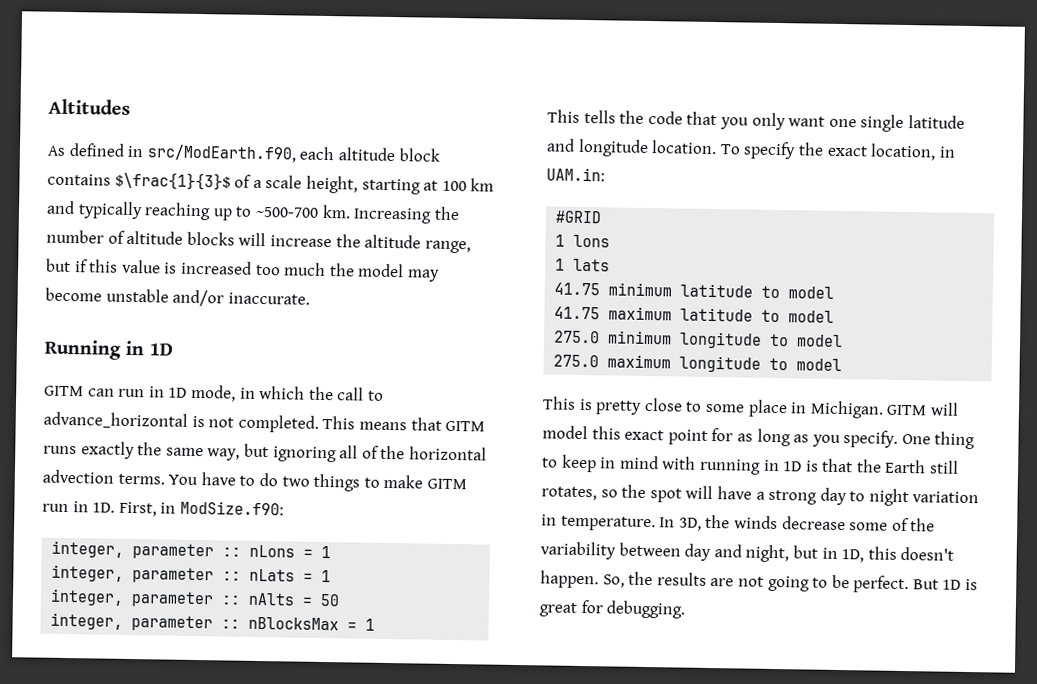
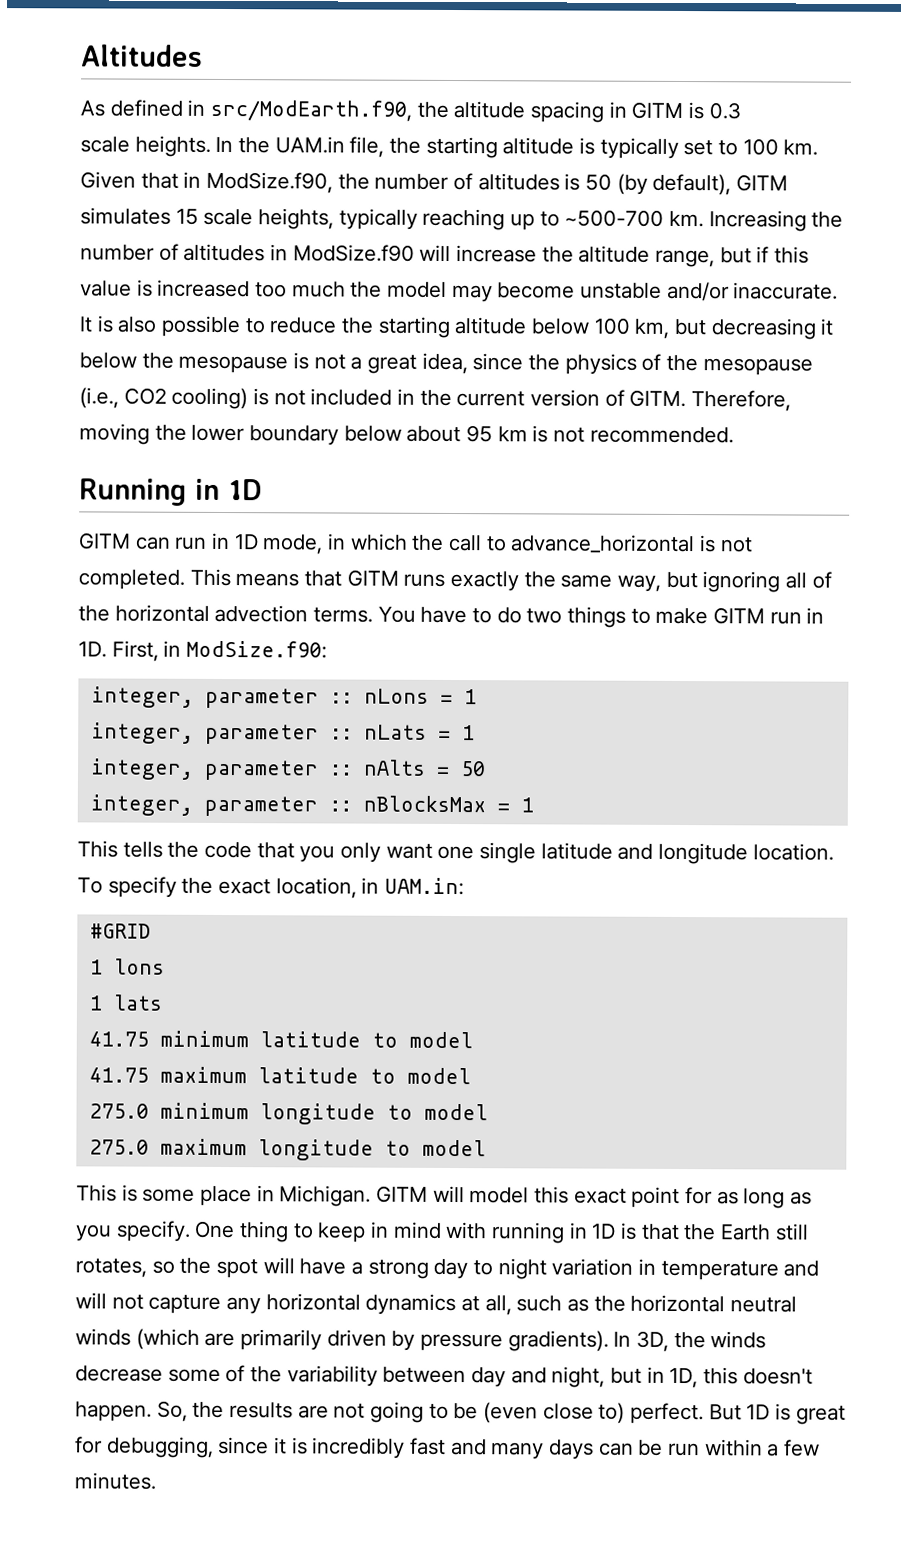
[299,146,440,162] [47,171,495,195] [46,200,75,215] each altitude block contains $\frac{1}{3}$ of a scale height, starting at 100 km and -> [416,101,741,123] [80,135,819,159] [80,171,789,196] [80,207,335,230] the altitude spacing in GITM is 0.3 // scale heights. In the UAM.in file, the starting altitude is typically set to 100 km. Given that in ModSize.f90, the number of altitudes is 50 (by default), GITM simulates 15 scale heights,
[126,230,235,246] altitude blocks -> [183,243,415,262] altitudes in ModSize.f90
(310, 298) none -> [79,315,834,340] [79,352,813,376] [79,387,792,412] [79,423,734,446] It is also possible to reduce the starting altitude below 100 km, but decreasing it below the mesopause is not a great idea, since the physics of the mesopause (i.e., CO2 cooling) is not included in the current version of GITM. Therefore, moving the lower boundary below about 95 km is not recommended.
[595,397,703,415] pretty close to -> (138, 1193) none
[560,515,656,532] temperature. -> [660,1260,820,1281] [75,1292,798,1316] [75,1328,609,1352] temperature and will not capture any horizontal dynamics at all, such as the horizontal neutral winds (which are primarily driven by pressure gradients).
(850, 581) none -> [483,1402,626,1424] (even close to)
[606,600,686,619] debugging. -> [106,1436,821,1460] [74,1472,156,1490] debugging, since it is incredibly fast and many days can be run within a few minutes.

